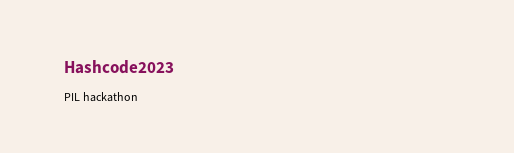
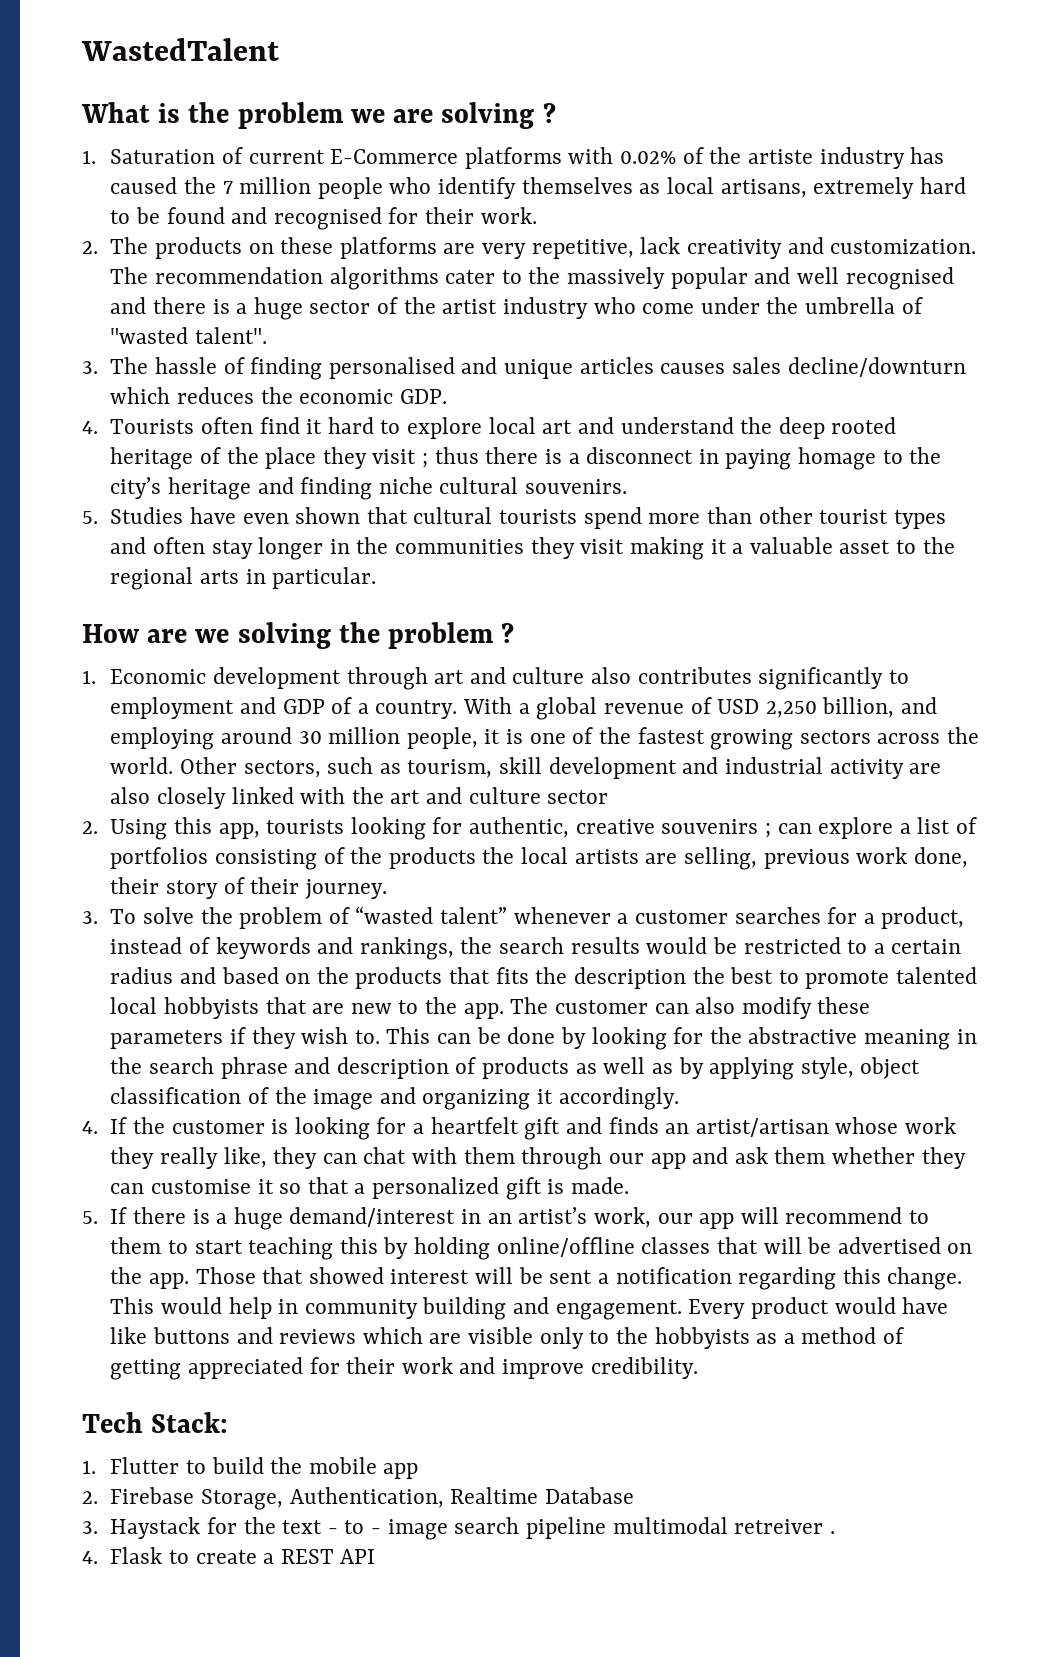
[64,60,174,74] [64,92,139,102] Hashcode2023 // PIL hackathon -> [81,38,279,61] [81,102,556,129] [82,147,945,169] [110,177,966,199] [110,207,537,230] [82,237,977,259] [110,267,954,290] [110,297,923,320] [110,327,268,344] [82,357,966,380] [110,387,447,404] [82,417,897,439] [110,447,942,470] [110,477,628,500] [82,507,946,529] [110,537,955,560] [110,567,377,590] [82,622,515,649] [82,667,909,690] [110,697,938,720] [110,727,980,750] [110,757,942,779] [110,787,609,809] [82,817,978,840] [110,847,968,870] [110,877,387,899] [82,906,965,929] [110,937,962,960] [110,967,978,989] [110,997,871,1019] [110,1027,977,1050] [110,1057,921,1080] [110,1087,679,1110] [82,1117,957,1140] [110,1147,966,1170] [110,1177,629,1200] [82,1207,930,1230] [110,1237,973,1260] [110,1267,963,1290] [110,1297,949,1320] [110,1327,905,1349] [110,1357,698,1380] [82,1412,229,1433] [82,1457,419,1479] [82,1487,634,1510] [82,1517,835,1540] [82,1547,376,1564] WastedTalent // What is the problem we are solving ? // 1. Saturation of current E-Commerce platforms with 0.02% of the artiste industry has caused the 7 million people who identify themselves as local artisans, extremely hard to be found and recognised for their work. // 2. The products on these platforms are very repetitive, lack creativity and customization. The recommendation algorithms cater to the massively popular and well recognised and there is a huge sector of the artist industry who come under the umbrella of "wasted talent". // 3. The hassle of finding personalised and unique articles causes sales decline/downturn which reduces the economic GDP. // 4. Tourists often find it hard to explore local art and understand the deep rooted heritage of the place they visit ; thus there is a disconnect in paying homage to the city’s heritage and finding niche cultural souvenirs. // 5. Studies have even shown that cultural tourists spend more than other tourist types and often stay longer in the communities they visit making it a valuable asset to the regional arts in particular. // How are we solving the problem ? // 1. Economic development through art and culture also contributes significantly to employment and GDP of a country. With a global revenue of USD 2,250 billion, and employing around 30 million people, it is one of the fastest growing sectors across the world. Other sectors, such as tourism, skill development and industrial activity are also closely linked with the art and culture sector // 2. Using this app, tourists looking for authentic, creative souvenirs ; can explore a list of portfolios consisting of the products the local artists are selling, previous work done, their story of their journey. // 3. To solve the problem of “wasted talent” whenever a customer searches for a product, instead of keywords and rankings, the search results would be restricted to a certain radius and based on the products that fits the description the best to promote talented local hobbyists that are new to the app. The customer can also modify these parameters if they wish to. This can be done by looking for the abstractive meaning in the search phrase and description of products as well as by applying style, object classification of the image and organizing it accordingly. // 4. If the customer is looking for a heartfelt gift and finds an artist/artisan whose work they really like, they can chat with them through our app and ask them whether they can customise it so that a personalized gift is made. // 5. If there is a huge demand/interest in an artist’s work, our app will recommend to them to start teaching this by holding online/offline classes that will be advertised on the app. Those that showed interest will be sent a notification regarding this change. This would help in community building and engagement. Every product would have like buttons and reviews which are visible only to the hobbyists as a method of getting appreciated for their work and improve credibility. // Tech Stack: // 1. Flutter to build the mobile app // 2. Firebase Storage, Authentication, Realtime Database // 3. Haystack for the text - to - image search pipeline multimodal retreiver . // 4. Flask to create a REST API

